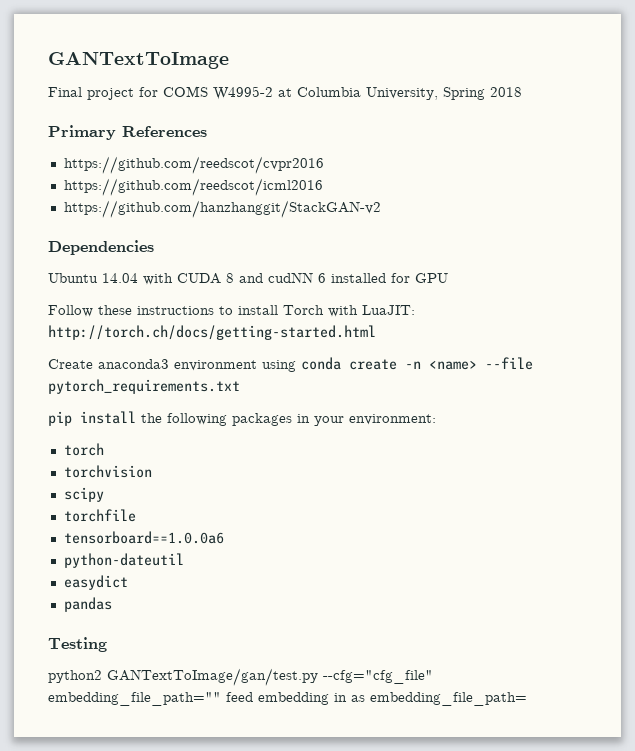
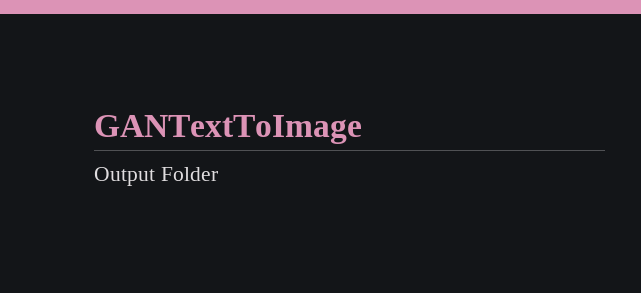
[48,86,522,100] [48,125,207,140] [63,156,324,174] [63,178,323,196] [63,200,381,218] [48,240,154,255] [48,272,448,285] [48,305,415,317] [48,325,376,340] [48,357,533,372] [48,379,240,394] [48,411,436,426] [63,443,104,456] [63,465,152,478] [63,487,104,502] [63,509,136,522] [63,531,224,544] [63,553,184,568] [63,575,128,590] [63,597,112,612] [48,637,107,652] [48,668,433,686] [48,692,527,706] Final project for COMS W4995-2 at Columbia University, Spring 2018 // Primary References // https://github.com/reedscot/cvpr2016 // https://github.com/reedscot/icml2016 // https://github.com/hanzhanggit/StackGAN-v2 // Dependencies // Ubuntu 14.04 with CUDA 8 and cudNN 6 installed for GPU // Follow these instructions to install Torch with LuaJIT: http://torch.ch/docs/getting-started.html // Create anaconda3 environment using conda create -n <name> --file pytorch_requirements.txt // pip install the following packages in your environment: // torch // torchvision // scipy // torchfile // tensorboard==1.0.0a6 // python-dateutil // easydict // pandas // Testing // python2 GANTextToImage/gan/test.py --cfg="cfg_file" embedding_file_path="" feed embedding in as embedding_file_path= -> [94,167,218,186] Output Folder

